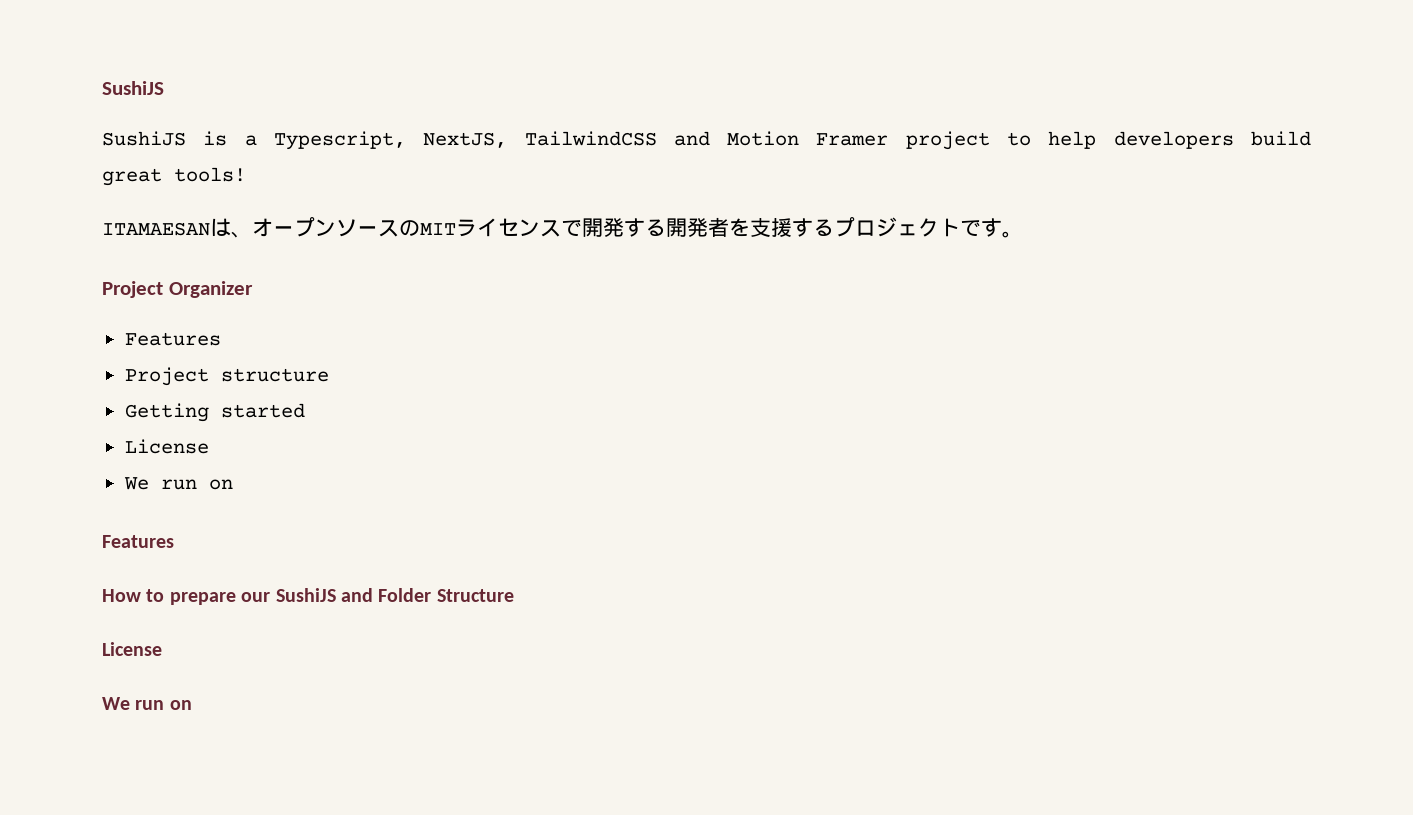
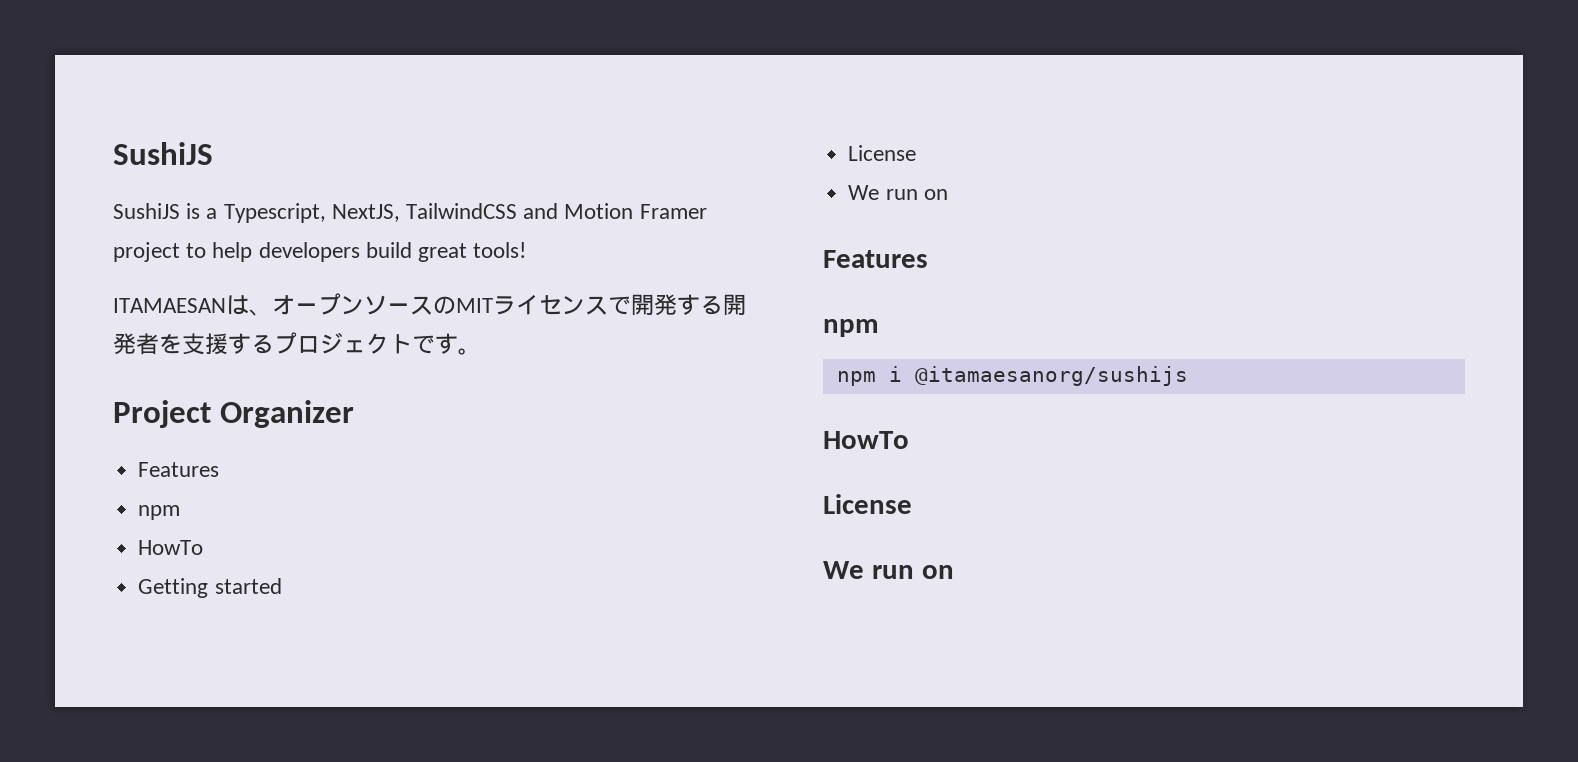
[124,367,329,386] Project structure -> [138,505,181,520] [138,540,204,555] npm // HowTo
[102,588,514,605] How to prepare our SushiJS and Folder Structure -> [823,319,879,337] [836,366,1188,386] [823,431,909,449] npm // npm i @itamaesanorg/sushijs // HowTo

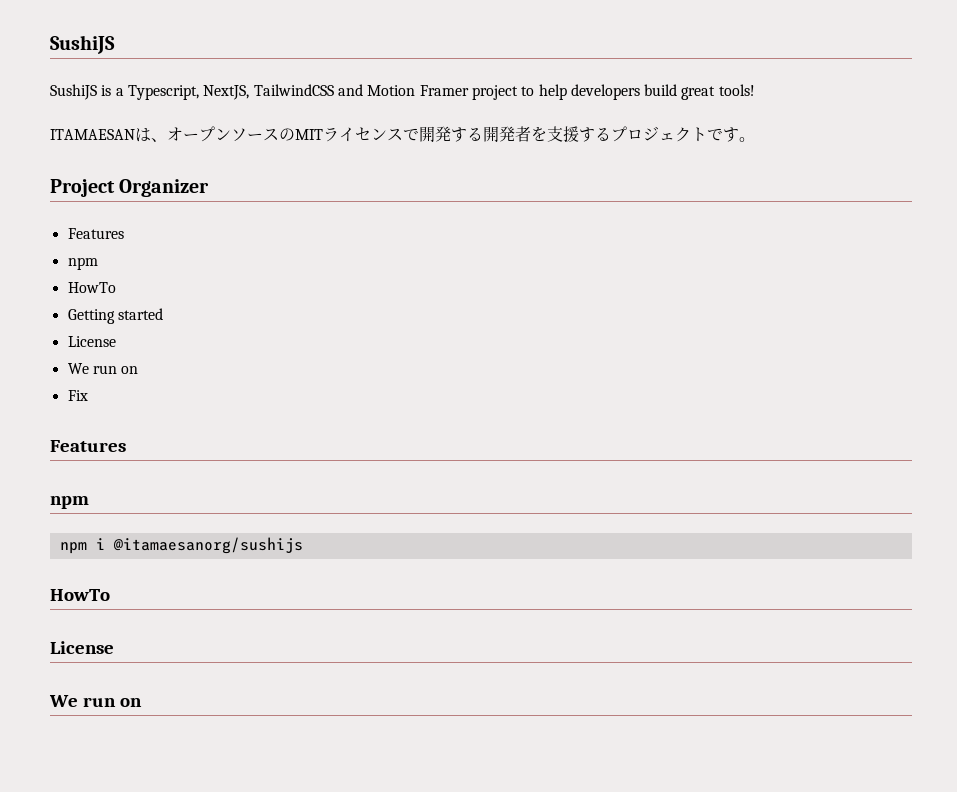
(948, 194) none -> [67,390,88,401] // Fix

